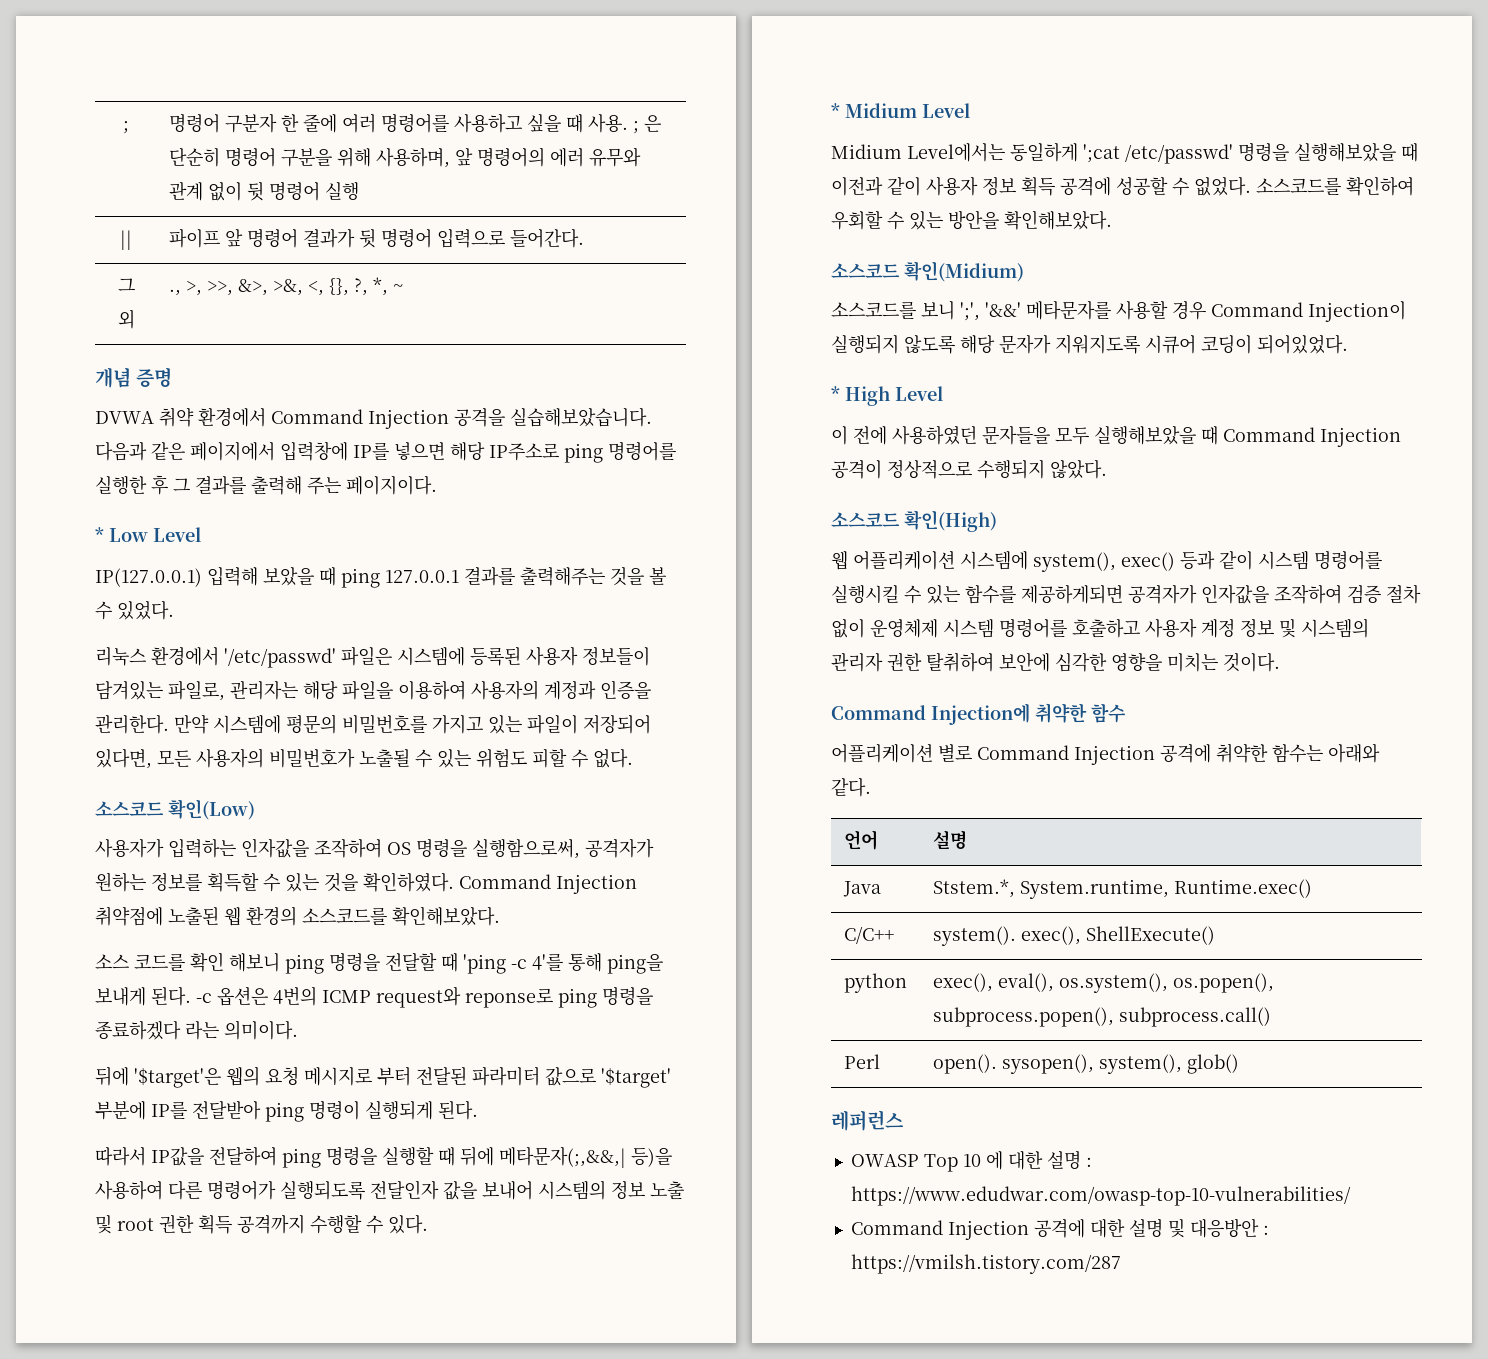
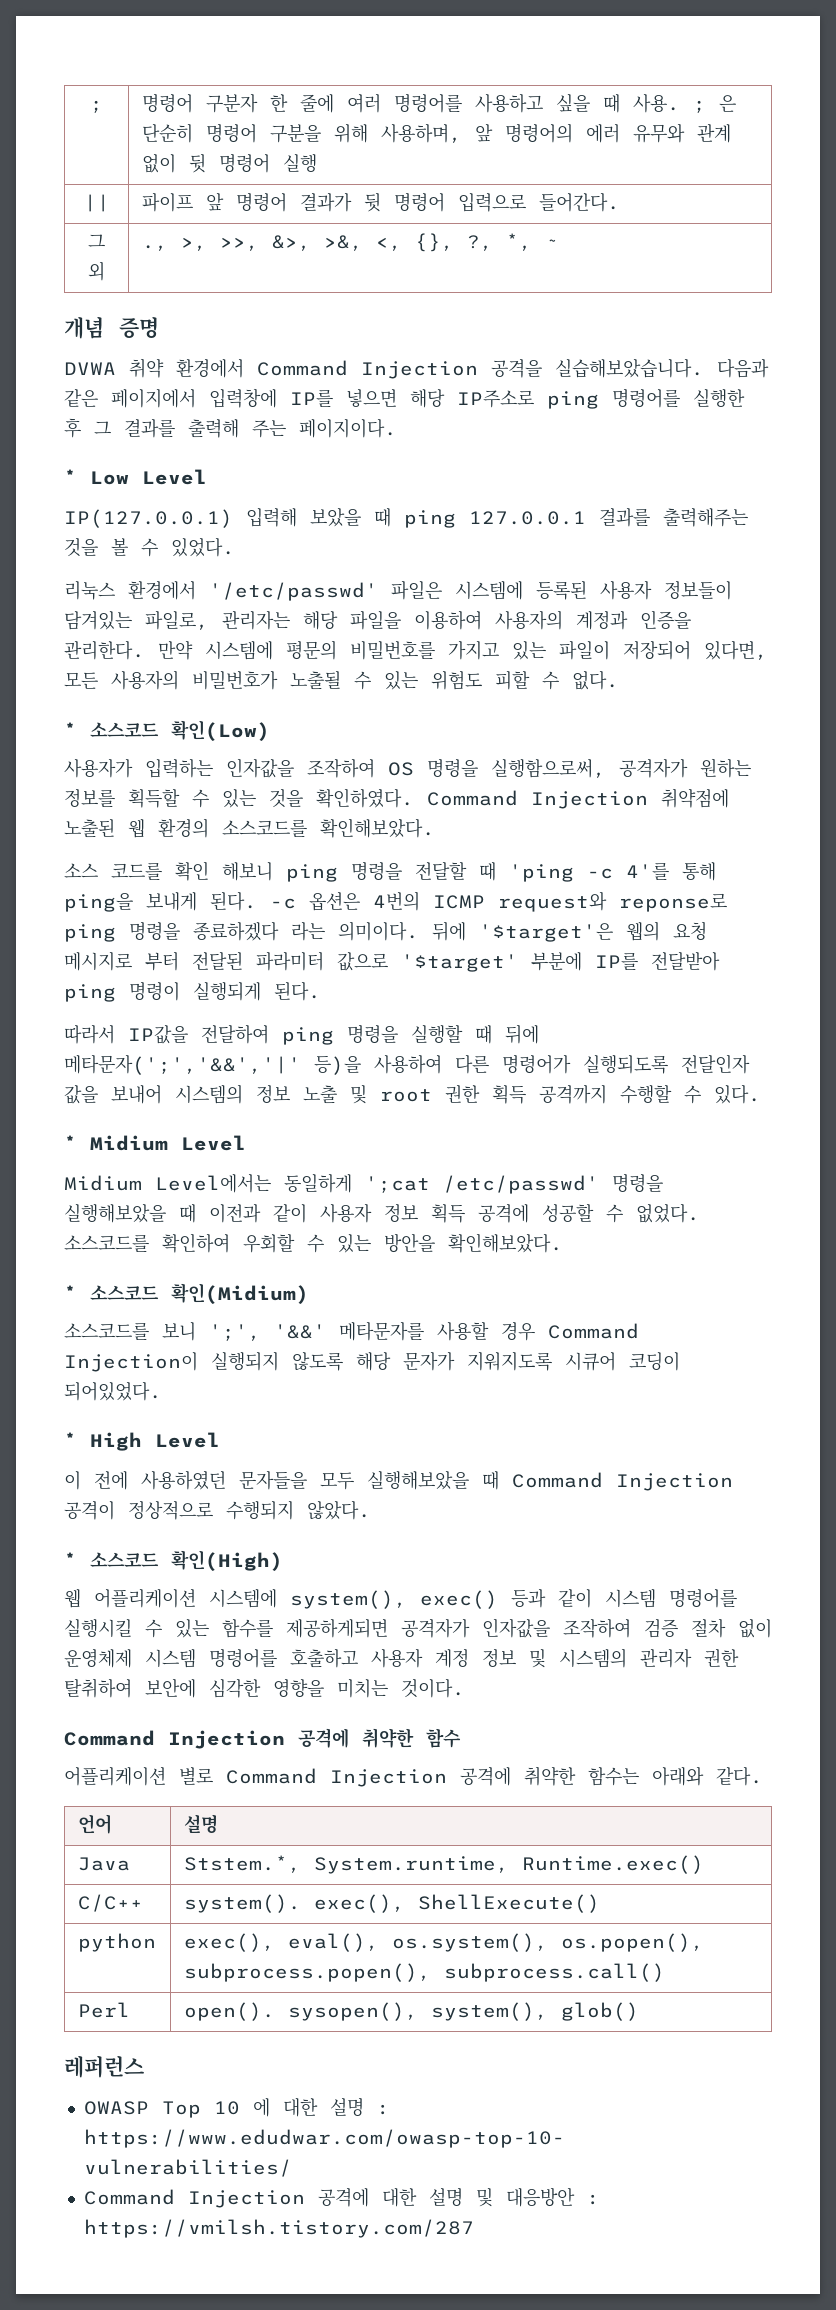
(633, 758) none -> [64,722,77,737] *
(298, 1030) // -> (419, 931) none
[499,1146,626,1168] 메타문자(;,&&,| -> [64,1054,301,1075] 메타문자(';','&&','|'
(1112, 220) none -> [64,1285,77,1300] *
(1107, 469) none -> [64,1552,77,1567] *
[931,703,1030,725] Injection에 -> [168,1728,349,1749] Injection 공격에

